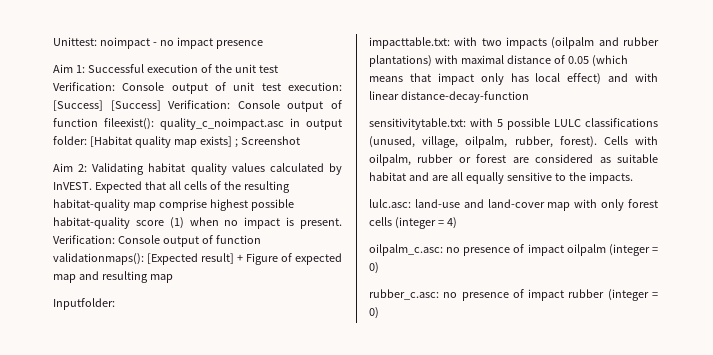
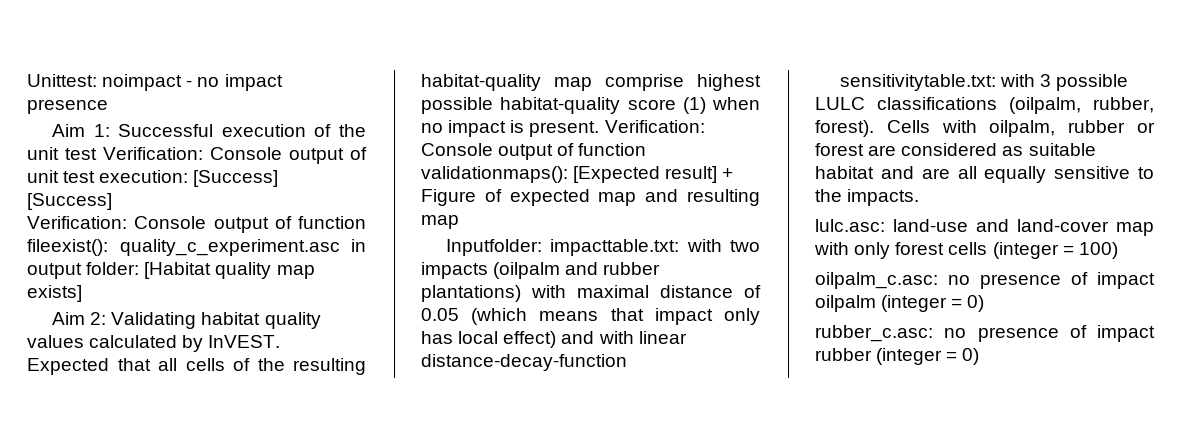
(161, 105) none -> (112, 201) //
[160,118,284,130] quality_c_noimpact.asc -> [119,239,340,256] quality_c_experiment.asc
[234,136,300,148] ; Screenshot -> (82, 293) none
(115, 304) // -> (542, 247) none
[497,119,503,127] 5 -> [1040,74,1052,87] 3
[369,136,508,148] (unused, village, oilpalm, -> [1009,97,1081,114] (oilpalm,
[446,217,457,229] 4) -> [1078,242,1118,259] 100)

